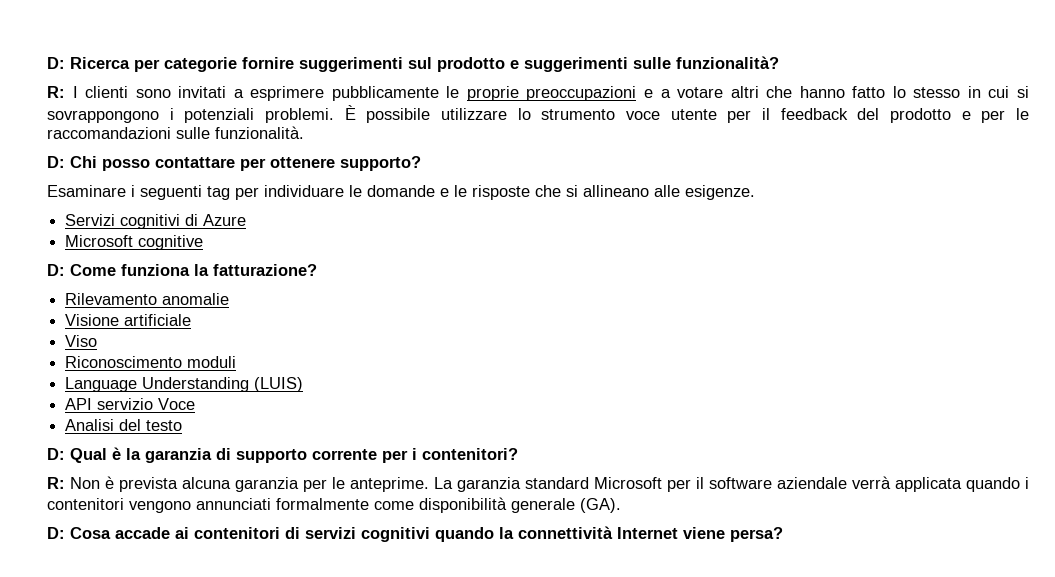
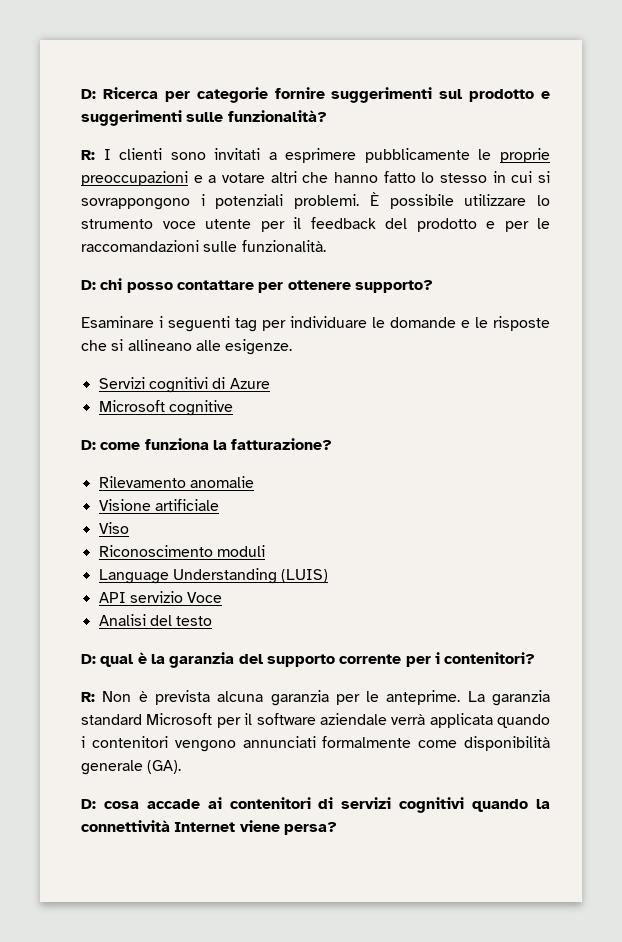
[70,156,97,168] Chi -> [100,278,123,290] chi
[70,264,116,276] Come -> [100,442,141,450] come
[70,448,107,463] Qual -> [100,654,134,667] qual
[216,448,231,460] di -> [238,654,263,664] del
[70,527,111,539] Cosa -> [103,801,139,809] cosa

